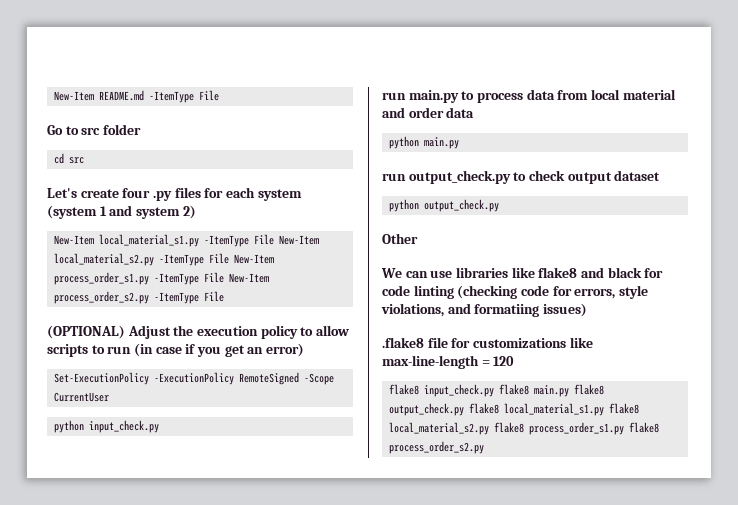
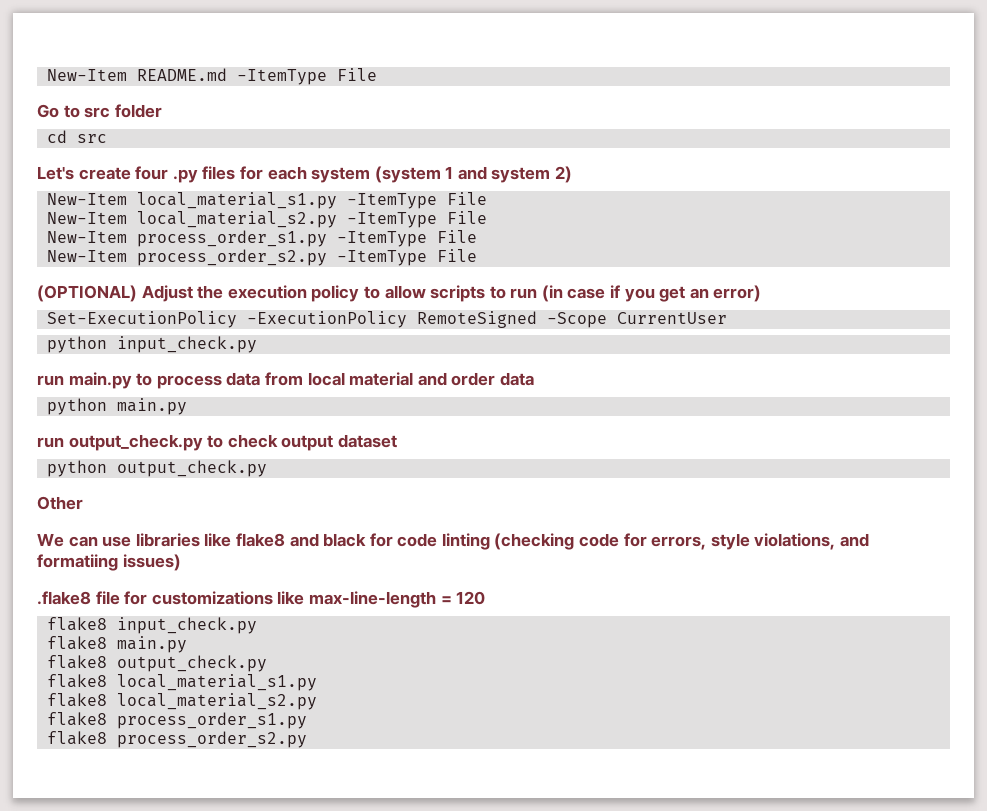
(275, 239) none -> (487, 198) //
(230, 258) none -> (487, 217) //
(225, 277) none -> (477, 236) //
(495, 390) none -> (257, 625) //
(570, 391) none -> (187, 644) //
(465, 409) none -> (267, 663) //
(605, 409) none -> (317, 682) //
(490, 428) none -> (317, 701) //
(625, 428) none -> (307, 720) //

